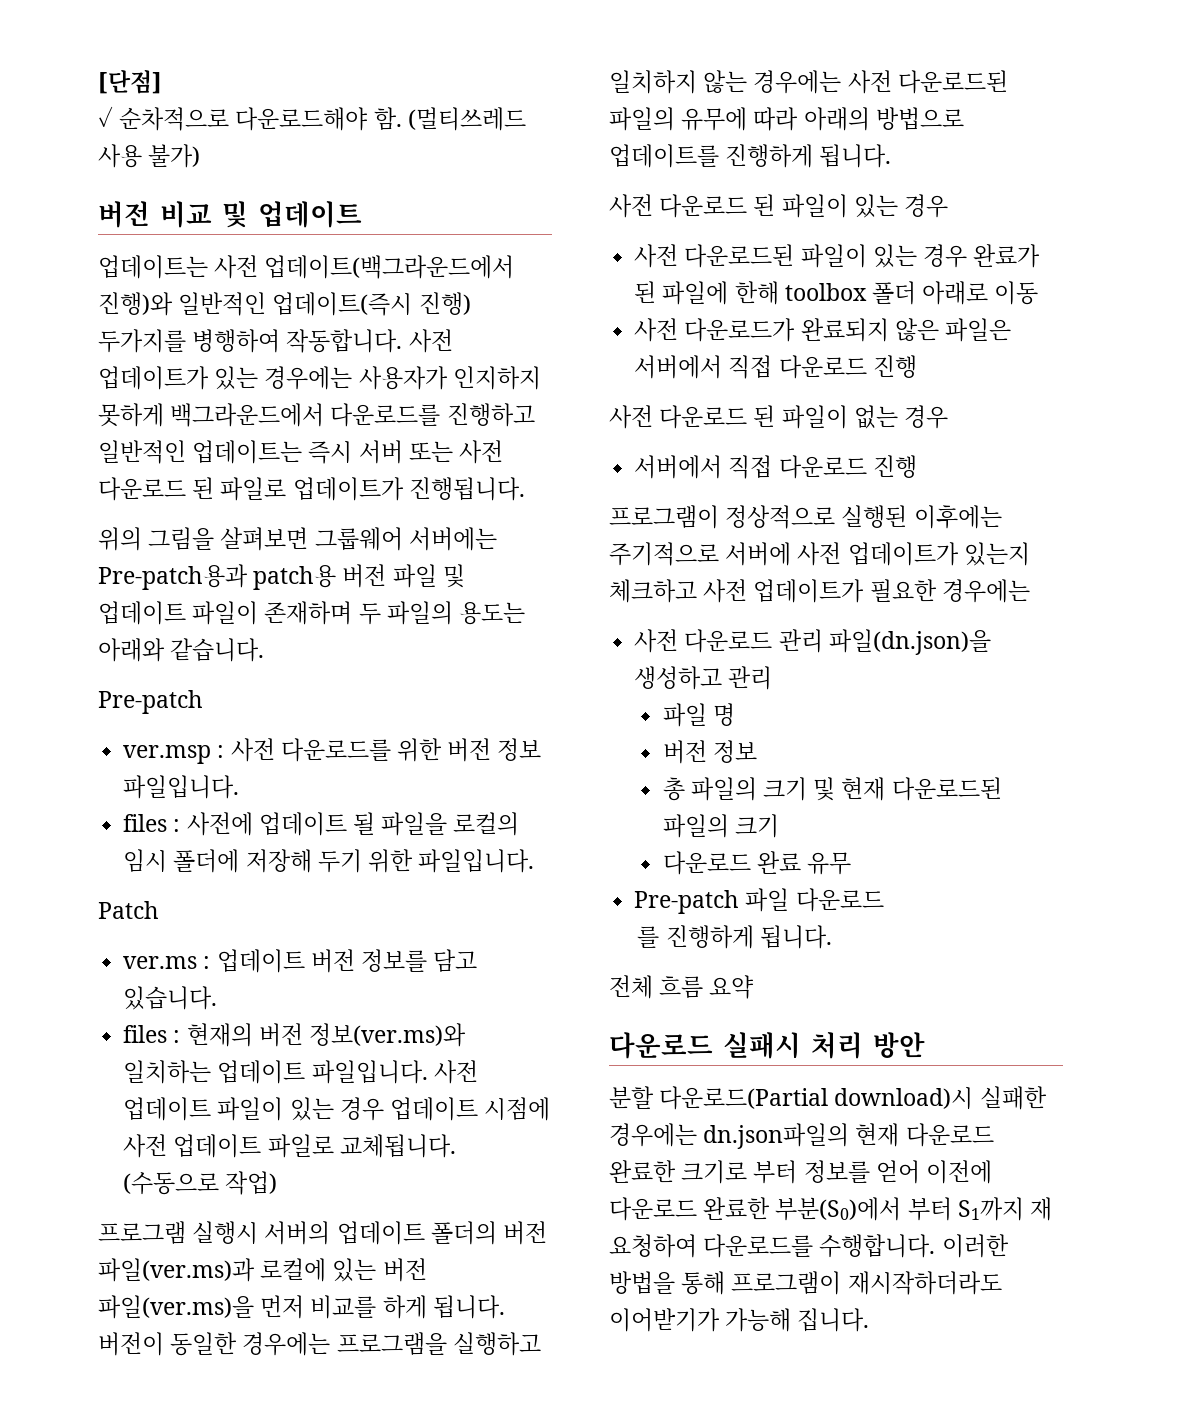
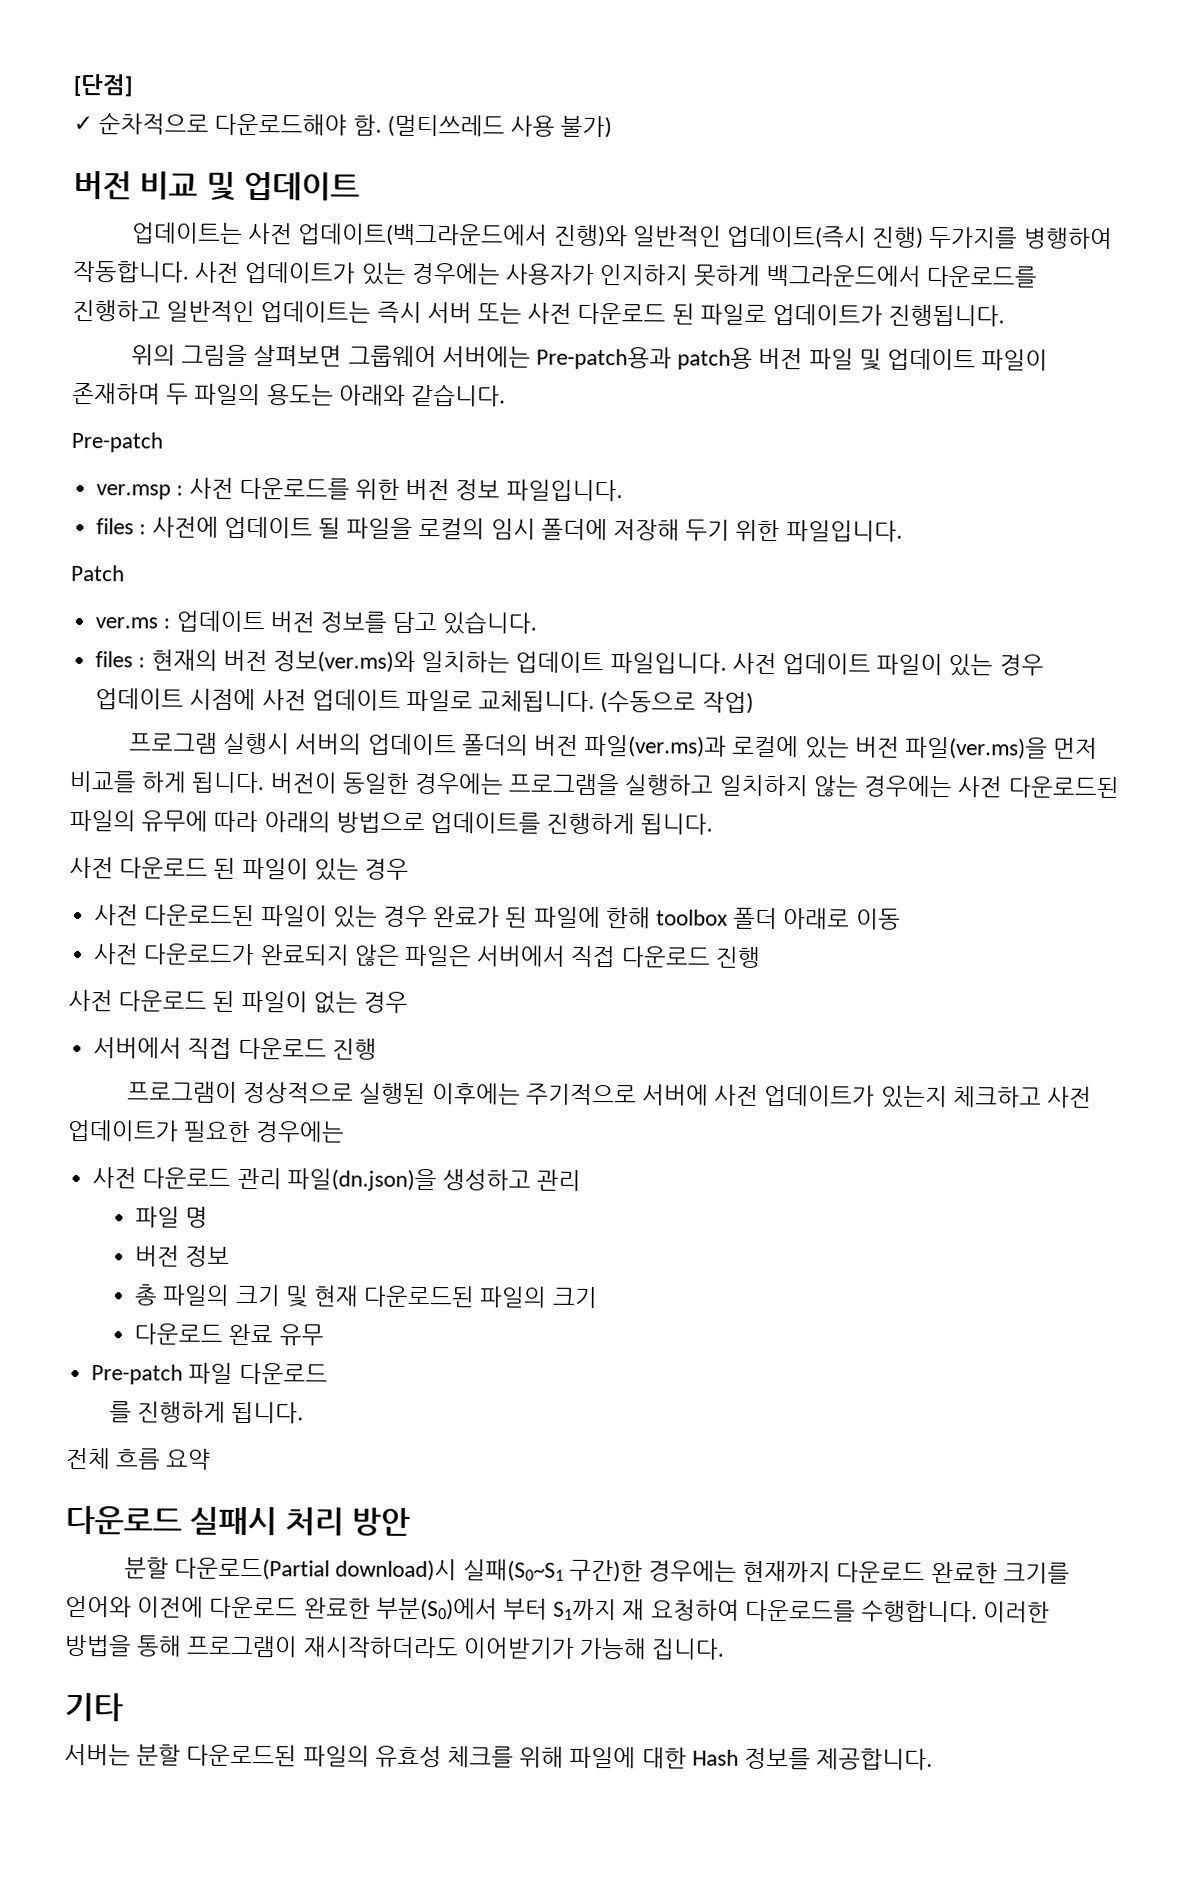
[979,1086,1047,1110] [609,1123,994,1149] [609,1160,920,1184] 실패한 경우에는 dn.json파일의 현재 다운로드 완료한 크기로 부터 정보를 얻어 -> [462,1559,1070,1584] [65,1595,132,1618] 실패(S0~S1 구간)한 경우에는 현재까지 다운로드 완료한 크기를 얻어와
(870, 1320) none -> [64,1692,123,1722] [64,1743,934,1770] // 기타 // 서버는 분할 다운로드된 파일의 유효성 체크를 위해 파일에 대한 Hash 정보를 제공합니다.

